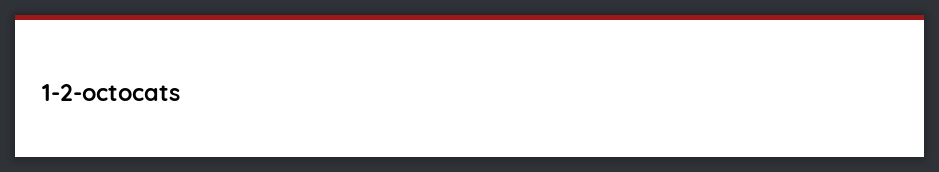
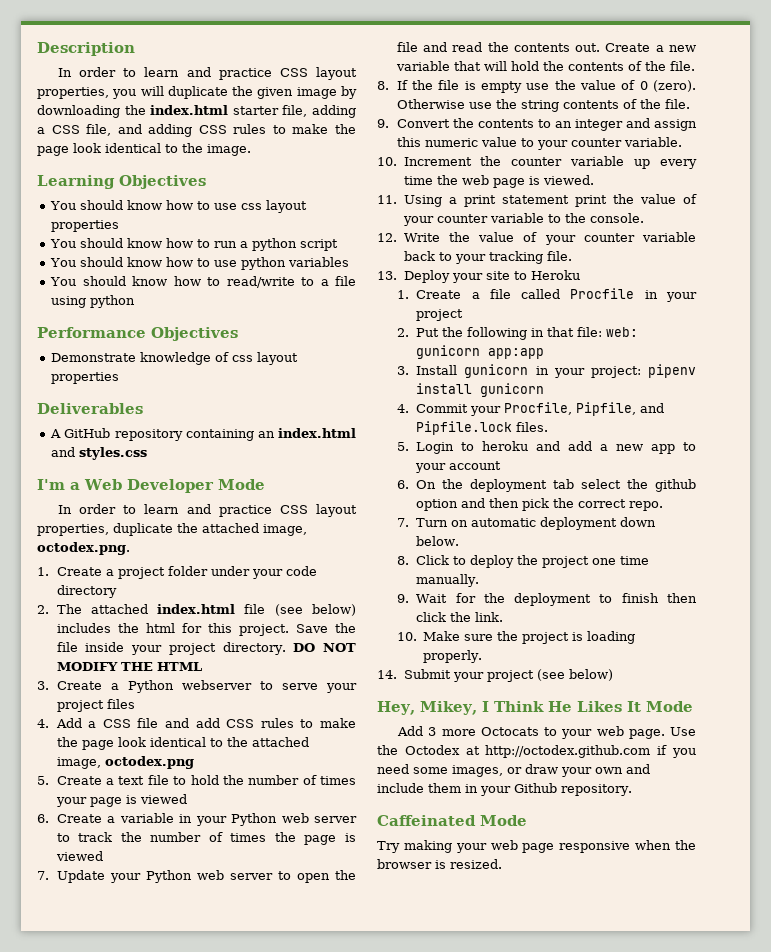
[42,84,180,101] 1-2-octocats -> [37,42,135,56] [58,67,357,80] [37,86,357,99] [37,105,356,118] [37,124,356,137] [37,143,251,156] [37,175,206,189] [50,200,308,213] [51,220,120,232] [50,238,339,251] [50,257,350,270] [50,276,356,288] [51,295,136,308] [37,327,238,341] [51,352,299,365] [51,372,120,384] [37,403,143,414] [50,428,356,441] [51,447,148,460] [37,479,265,493] [58,504,357,517] [37,523,307,536] [37,542,130,555] [37,566,317,579] [56,585,117,598] [37,604,356,616] [56,623,356,636] [56,642,356,655] [56,662,202,671] [37,680,357,693] [56,699,135,712] [37,718,356,728] [56,737,309,750] [56,756,194,769] [37,775,357,785] [55,794,187,807] [37,813,357,826] [56,832,356,845] [55,851,103,861] [37,870,356,883] [396,42,696,52] [395,61,695,71] [377,80,696,93] [396,99,690,112] [377,118,697,131] [396,137,682,150] [377,156,697,169] [403,175,594,188] [377,194,697,207] [402,213,644,226] [377,232,696,245] [403,251,572,264] [377,270,580,283] [396,288,697,302] [416,309,464,321] [396,327,639,340] [416,345,545,359] [396,364,696,378] [416,383,545,397] [396,402,665,416] [416,421,549,435] [396,441,696,454] [415,461,502,473] [396,479,696,492] [416,498,664,511] [396,517,657,530] [416,536,460,546] [396,555,650,568] [416,574,480,587] [396,593,697,606] [416,612,504,622] [396,631,636,644] [423,650,483,663] [377,669,613,682] [377,701,693,715] [397,726,696,739] [377,745,696,758] [377,764,650,777] [377,783,632,796] [377,815,527,826] [377,840,696,853] [377,859,502,869] Description // In order to learn and practice CSS layout properties, you will duplicate the given image by downloading the index.html starter file, adding a CSS file, and adding CSS rules to make the page look identical to the image. // Learning Objectives // You should know how to use css layout properties // You should know how to run a python script // You should know how to use python variables // You should know how to read/write to a file using python // Performance Objectives // Demonstrate knowledge of css layout properties // Deliverables // A GitHub repository containing an index.html and styles.css // I'm a Web Developer Mode // In order to learn and practice CSS layout properties, duplicate the attached image, octodex.png. // 1. Create a project folder under your code directory // 2. The attached index.html file (see below) includes the html for this project. Save the file inside your project directory. DO NOT MODIFY THE HTML // 3. Create a Python webserver to serve your project files // 4. Add a CSS file and add CSS rules to make the page look identical to the attached image, octodex.png // 5. Create a text file to hold the number of times your page is viewed // 6. Create a variable in your Python web server to track the number of times the page is viewed // 7. Update your Python web server to open the file and read the contents out. Create a new variable that will hold the contents of the file. // 8. If the file is empty use the value of 0 (zero). Otherwise use the string contents of the file. // 9. Convert the contents to an integer and assign this numeric value to your counter variable. // 10. Increment the counter variable up every time the web page is viewed. // 11. Using a print statement print the value of your counter variable to the console. // 12. Write the value of your counter variable back to your tracking file. // 13. Deploy your site to Heroku // 1. Create a file called Procfile in your project // 2. Put the following in that file: web: gunicorn app:app // 3. Install gunicorn in your project: pipenv install gunicorn // 4. Commit your Procfile, Pipfile, and Pipfile.lock files. // 5. Login to heroku and add a new app to your account // 6. On the deployment tab select the github option and then pick the correct repo. // 7. Turn on automatic deployment down below. // 8. Click to deploy the project one time manually. // 9. Wait for the deployment to finish then click the link. // 10. Make sure the project is loading properly. // 14. Submit your project (see below) // Hey, Mikey, I Think He Likes It Mode // Add 3 more Octocats to your web page. Use the Octodex at http://octodex.github.com if you need some images, or draw your own and include them in your Github repository. // Caffeinated Mode // Try making your web page responsive when the browser is resized.

